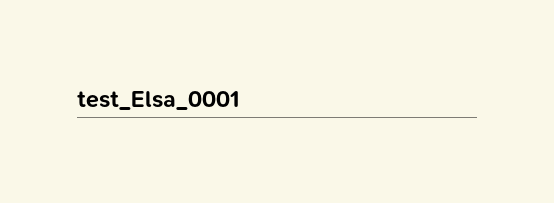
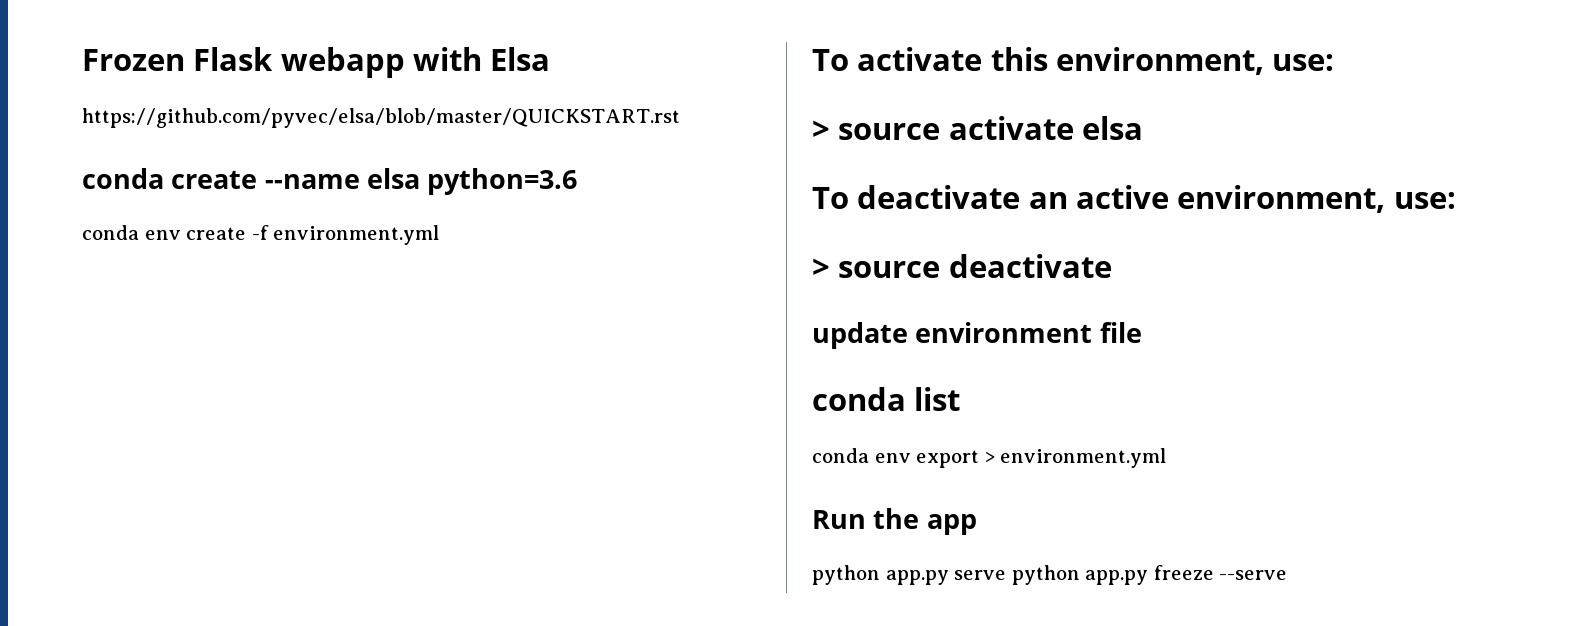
[77,91,240,110] test_Elsa_0001 -> [82,47,551,78] [82,108,680,128] [82,168,578,195] [82,225,440,245] [812,47,1335,75] [812,116,1144,140] [812,185,1456,213] [812,254,1112,278] [812,322,1142,349] [812,387,961,411] [812,448,1167,468] [812,508,977,535] [812,565,1288,585] Frozen Flask webapp with Elsa // https://github.com/pyvec/elsa/blob/master/QUICKSTART.rst // conda create --name elsa python=3.6 // conda env create -f environment.yml // To activate this environment, use: // > source activate elsa // To deactivate an active environment, use: // > source deactivate // update environment file // conda list // conda env export > environment.yml // Run the app // python app.py serve python app.py freeze --serve

